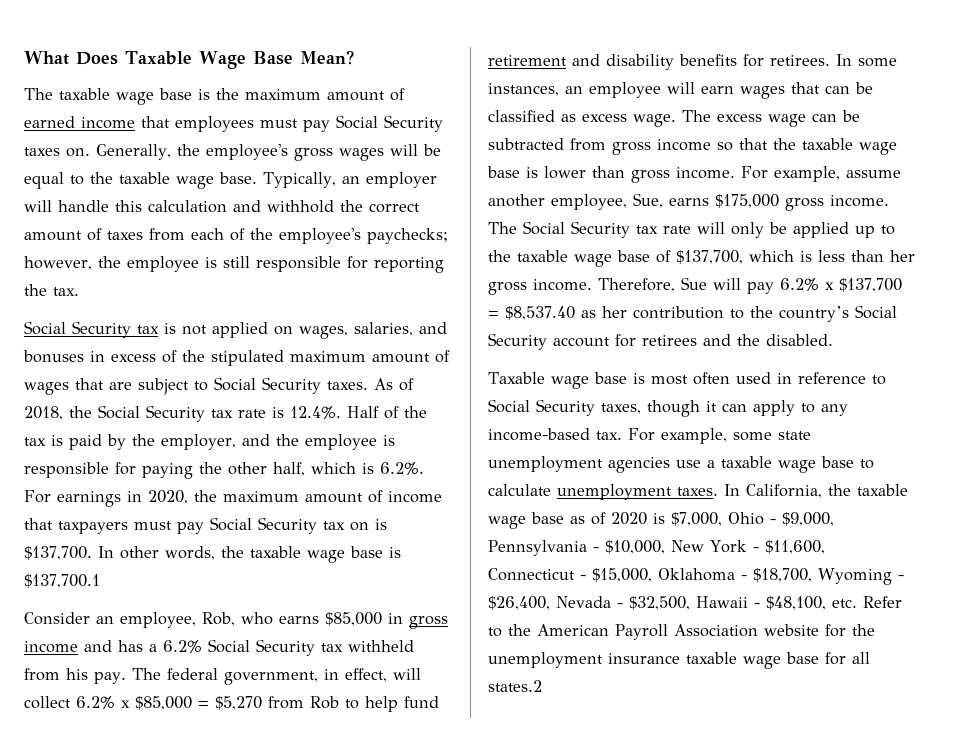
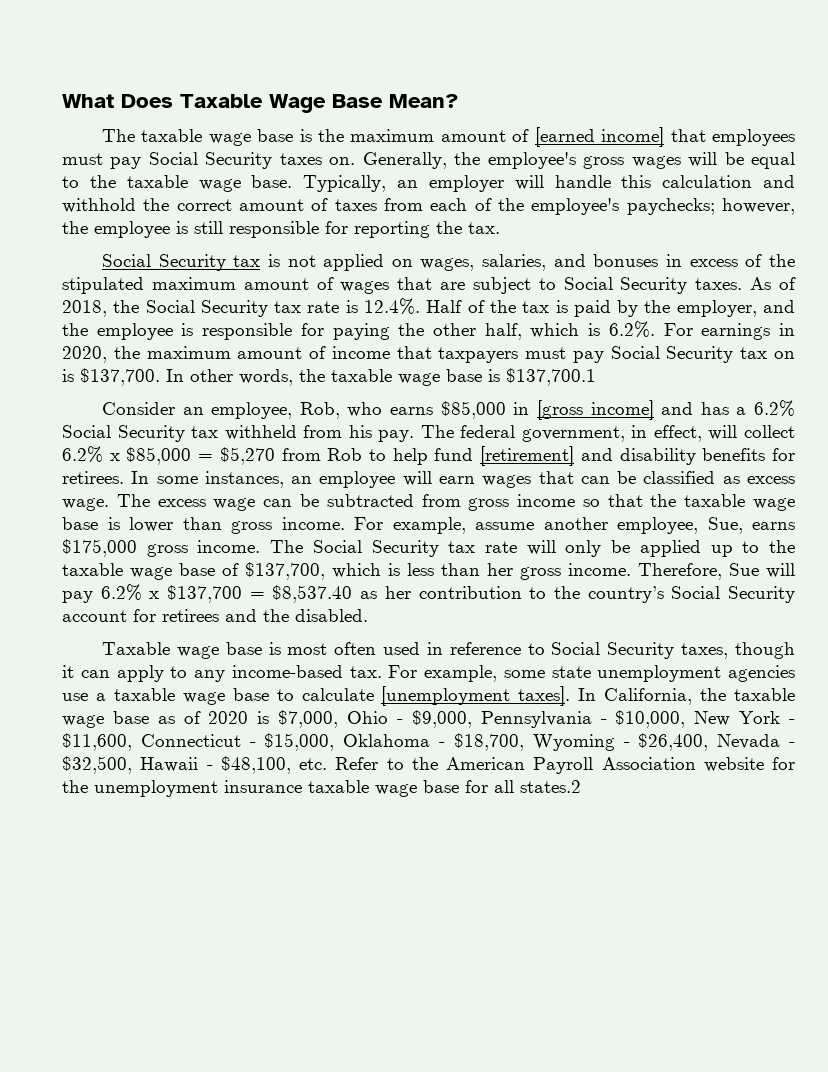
[24,116,135,129] earned income -> [534,127,665,147] [earned income]
[409,616,448,629] [24,641,78,653] gross income -> [536,400,654,420] [gross income]
[488,55,567,66] retirement -> [480,446,575,466] [retirement]
[557,484,718,500] unemployment taxes. -> [381,686,571,706] [unemployment taxes].

